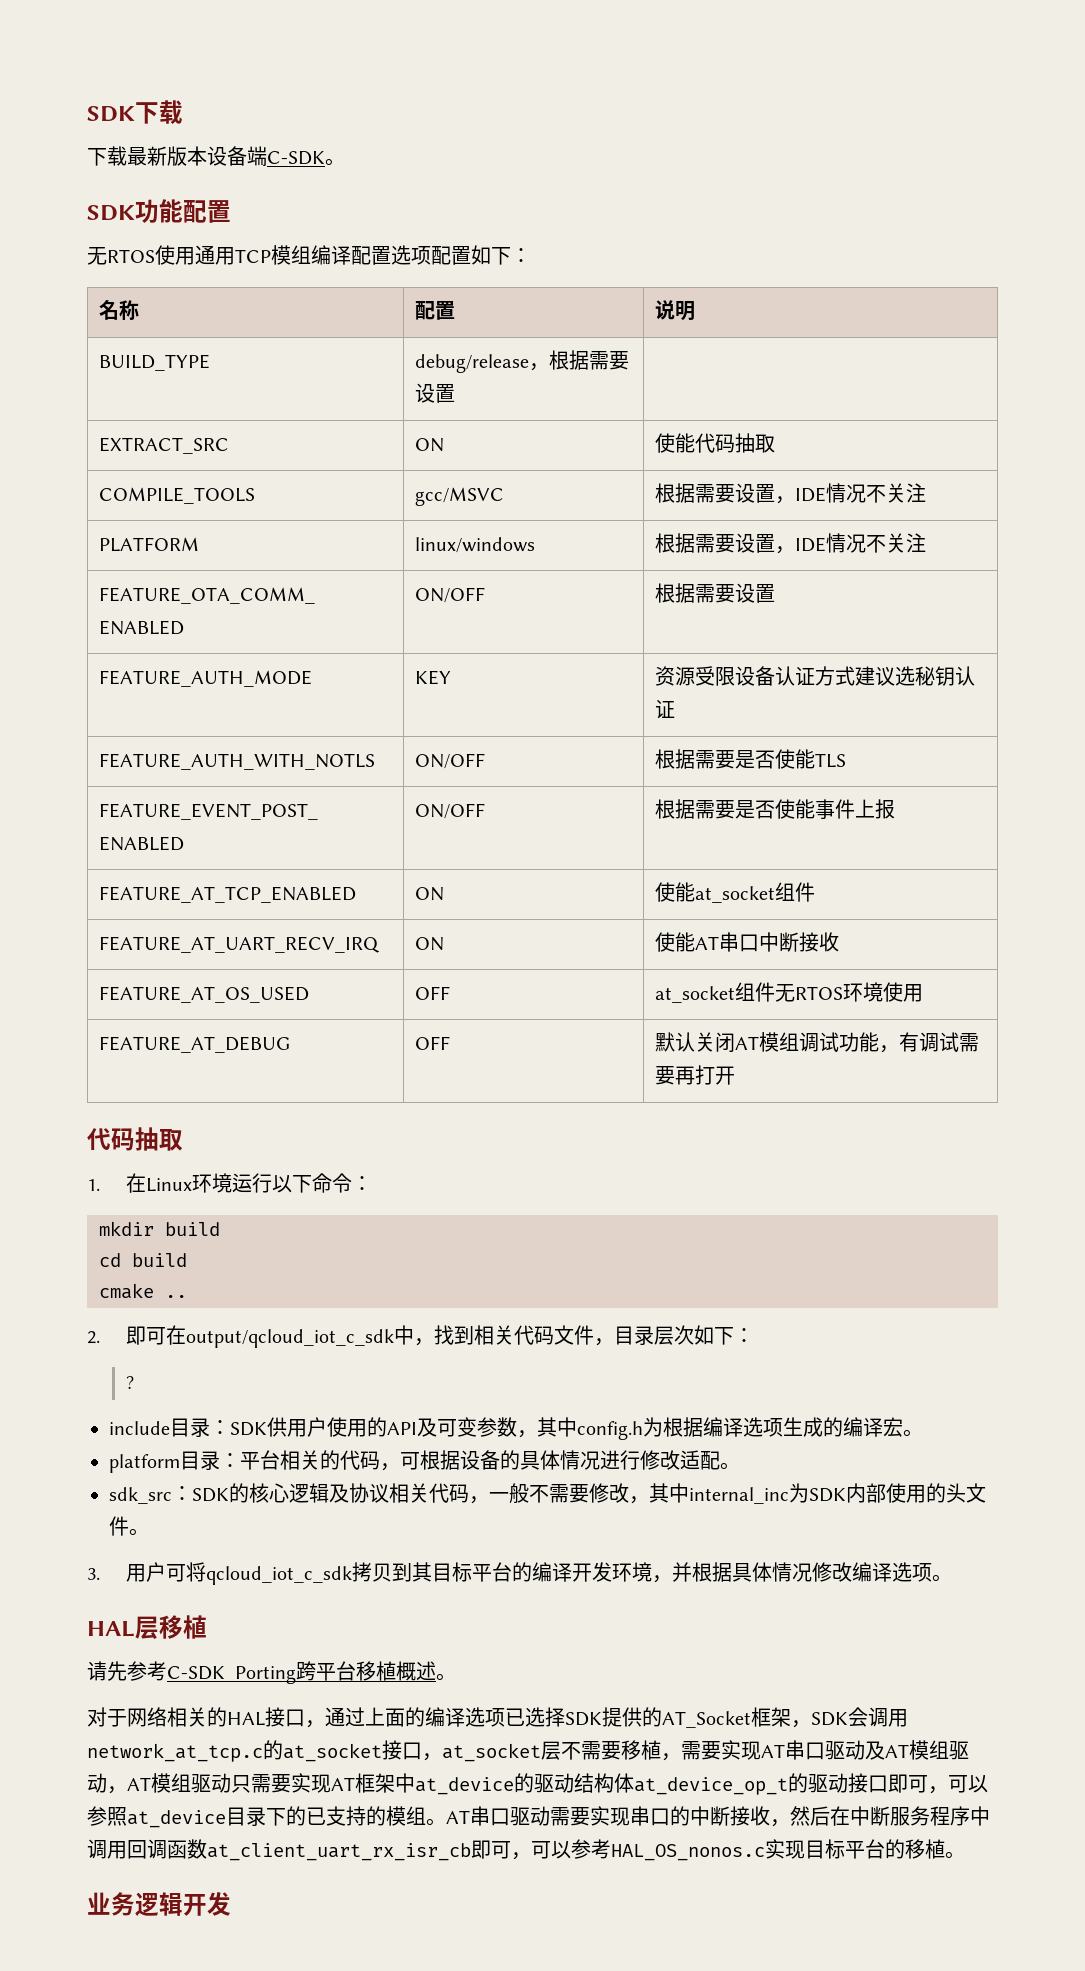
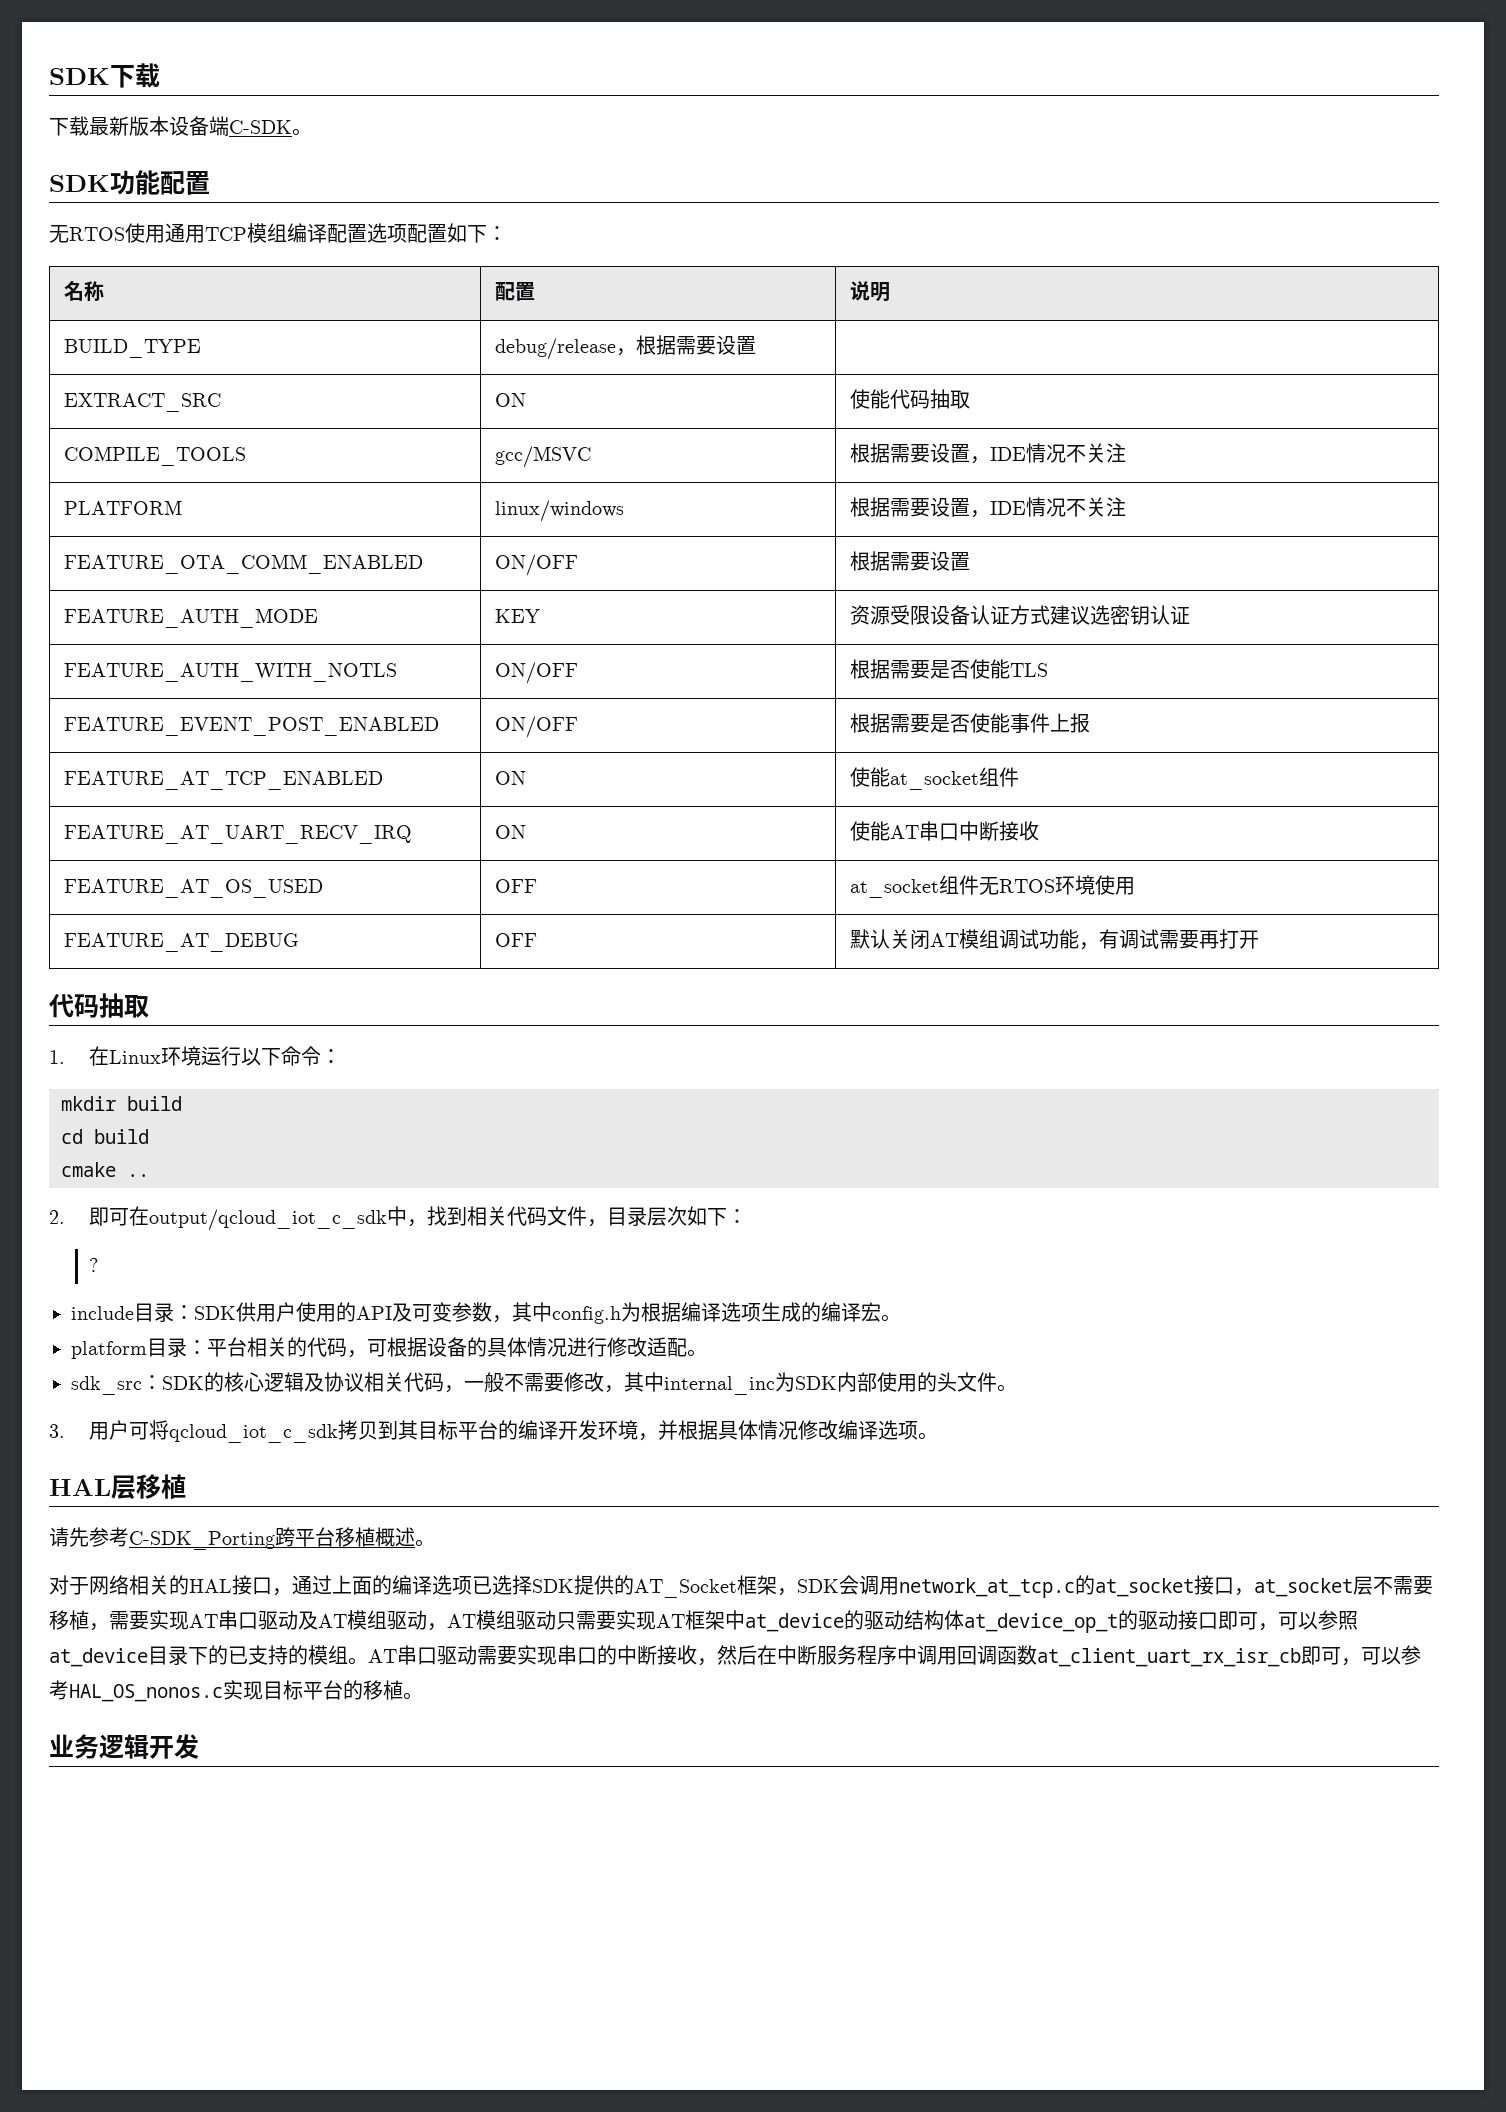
[914,666,935,686] 秘 -> [1109,605,1130,625] 密

